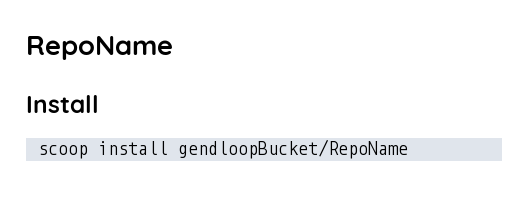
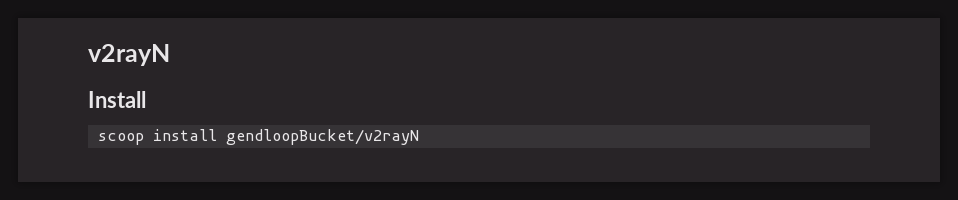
[26,36,173,60] RepoName -> [88,44,170,66] v2rayN
[177,139,408,159] gendloopBucket/RepoName -> [225,129,419,145] gendloopBucket/v2rayN

